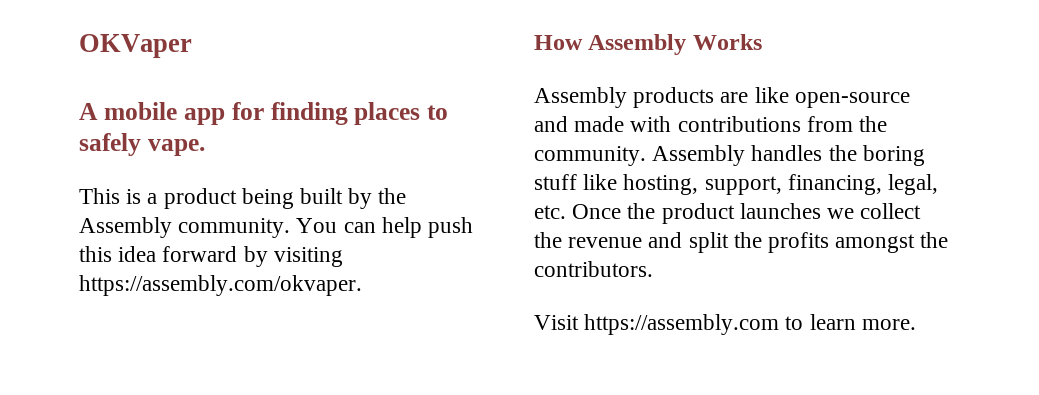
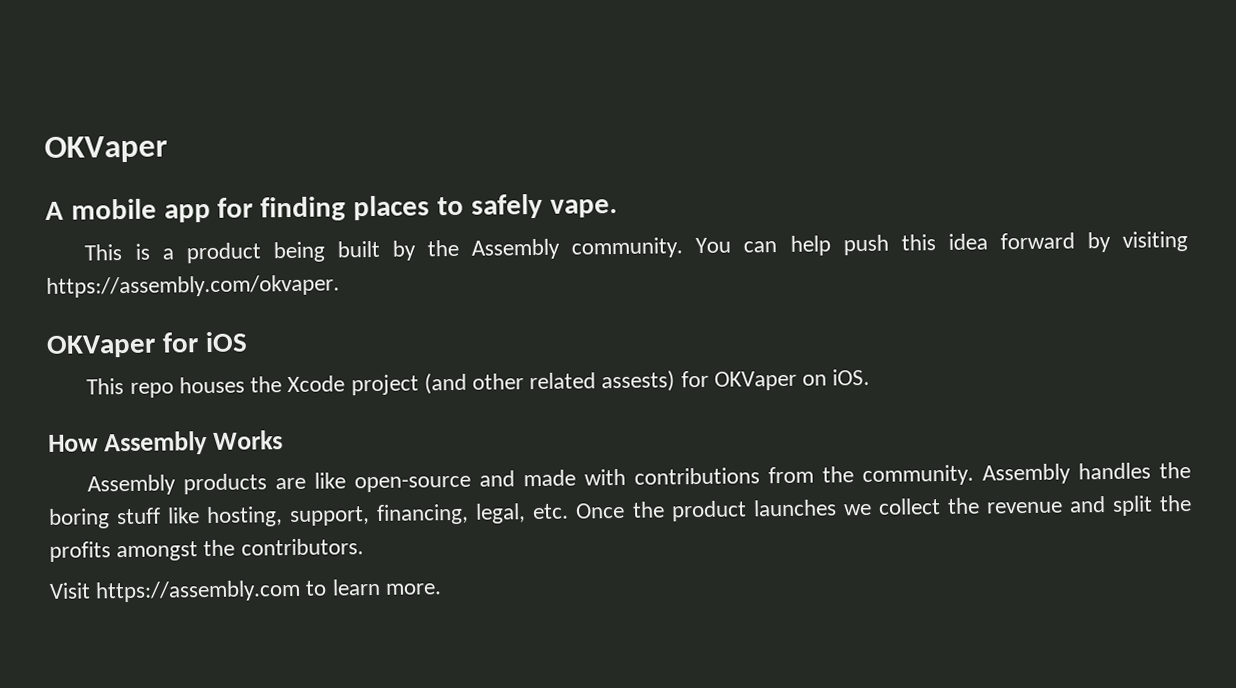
(362, 285) none -> [46,331,248,358] [86,368,871,398] // OKVaper for iOS // This repo houses the Xcode project (and other related assests) for OKVaper on iOS.

